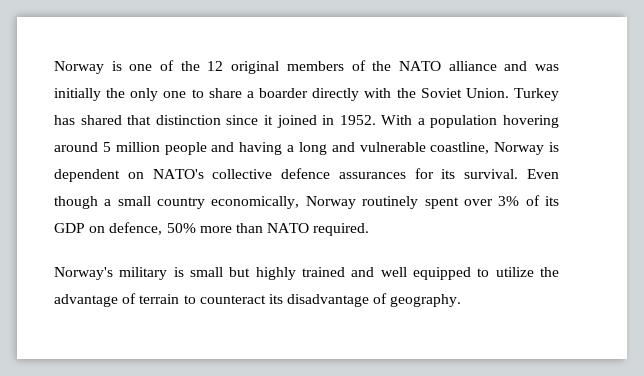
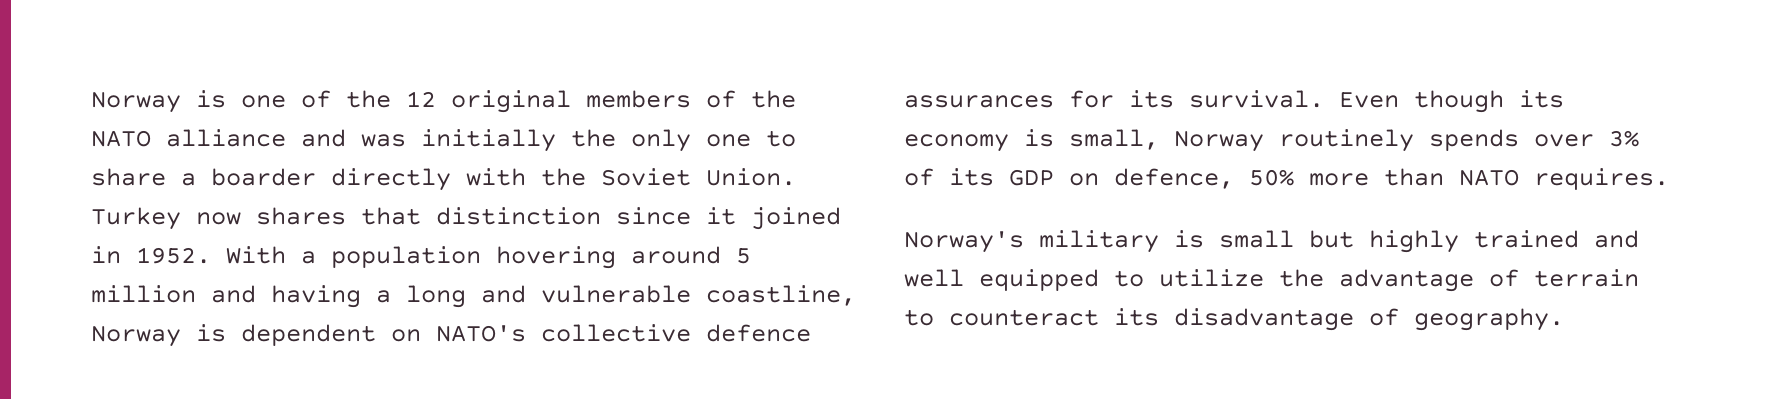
[54,115,122,125] has shared -> [196,207,346,225] now shares
[164,142,207,155] people -> (196, 294) none
[104,196,300,209] a small country economically, -> [1519,90,1564,108] [904,129,1159,152] its economy is small,
[424,197,459,209] spent -> [1429,129,1519,151] spends
[313,223,370,236] required. -> [1534,168,1669,190] requires.

